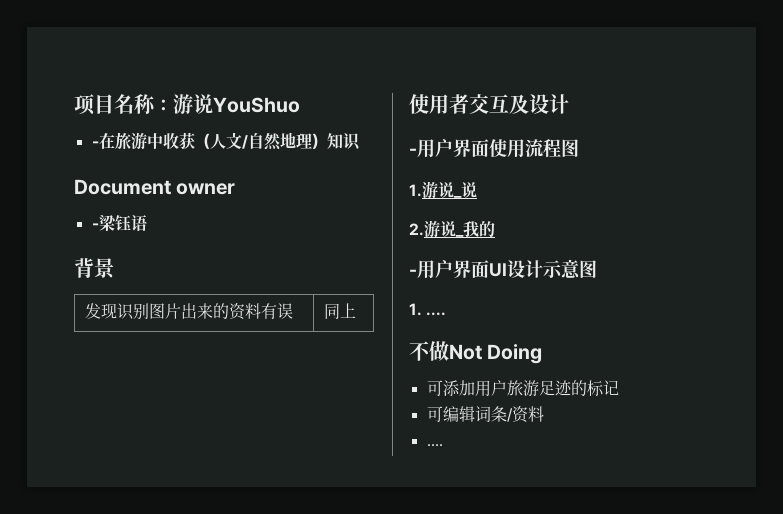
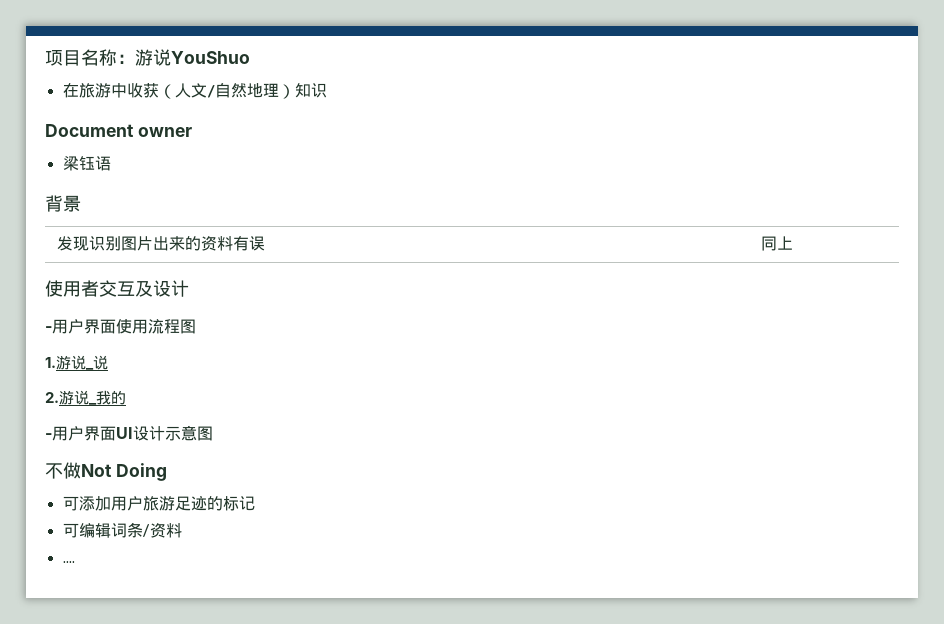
[91,141,99,147] - -> (250, 57) none
[91,223,99,229] - -> (192, 132) none
[409,303,447,316] // 1. .... -> (213, 433) none

